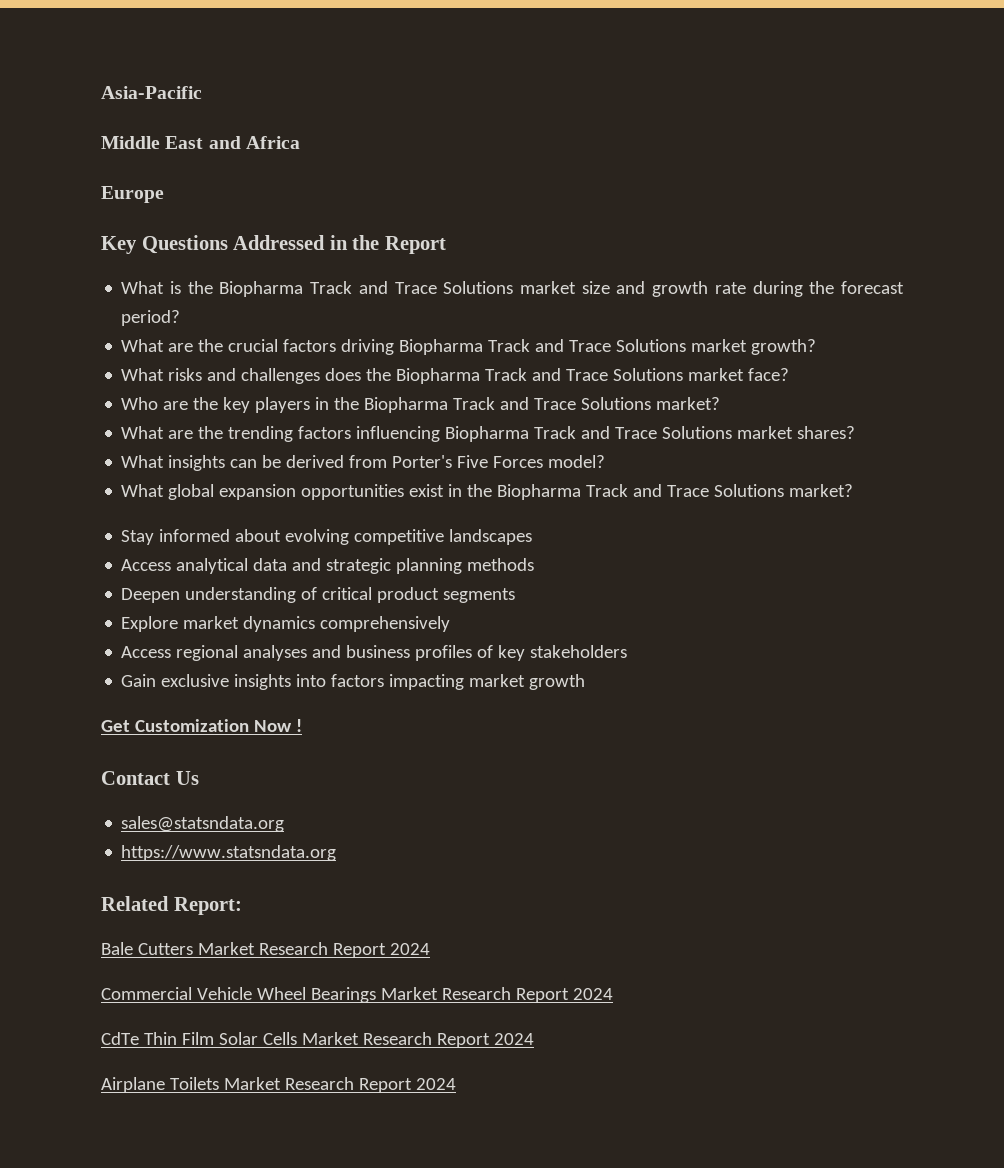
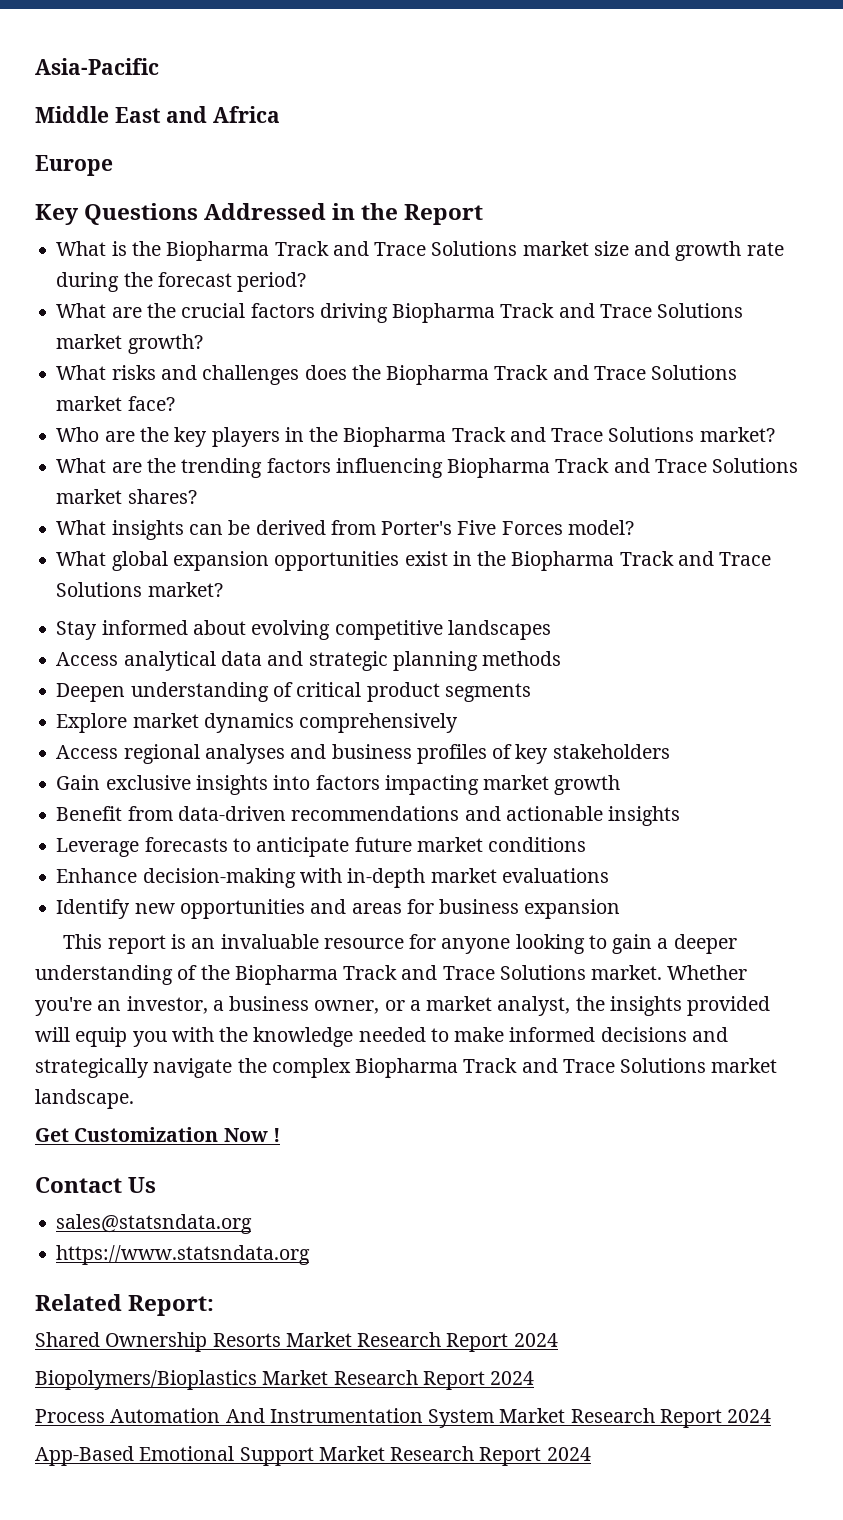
(586, 682) none -> [56,806,681,826] [56,837,587,857] [56,868,609,888] [56,899,621,919] [63,934,737,954] [35,965,748,985] [35,996,771,1016] [35,1027,728,1047] [35,1058,778,1078] [35,1089,134,1109] // Benefit from data-driven recommendations and actionable insights // Leverage forecasts to anticipate future market conditions // Enhance decision-making with in-depth market evaluations // Identify new opportunities and areas for business expansion // This report is an invaluable resource for anyone looking to gain a deeper understanding of the Biopharma Track and Trace Solutions market. Whether you're an investor, a business owner, or a market analyst, the insights provided will equip you with the knowledge needed to make informed decisions and strategically navigate the complex Biopharma Track and Trace Solutions market landscape.
[101,942,430,958] [101,987,613,1003] [101,1032,534,1048] [101,1077,219,1093] Bale Cutters Market Research Report 2024 // Commercial Vehicle Wheel Bearings Market Research Report 2024 // CdTe Thin Film Solar Cells Market Research Report 2024 // Airplane Toilets -> [35,1332,558,1352] [35,1370,535,1390] [35,1408,772,1428] [35,1446,314,1466] Shared Ownership Resorts Market Research Report 2024 // Biopolymers/Bioplastics Market Research Report 2024 // Process Automation And Instrumentation System Market Research Report 2024 // App-Based Emotional Support

